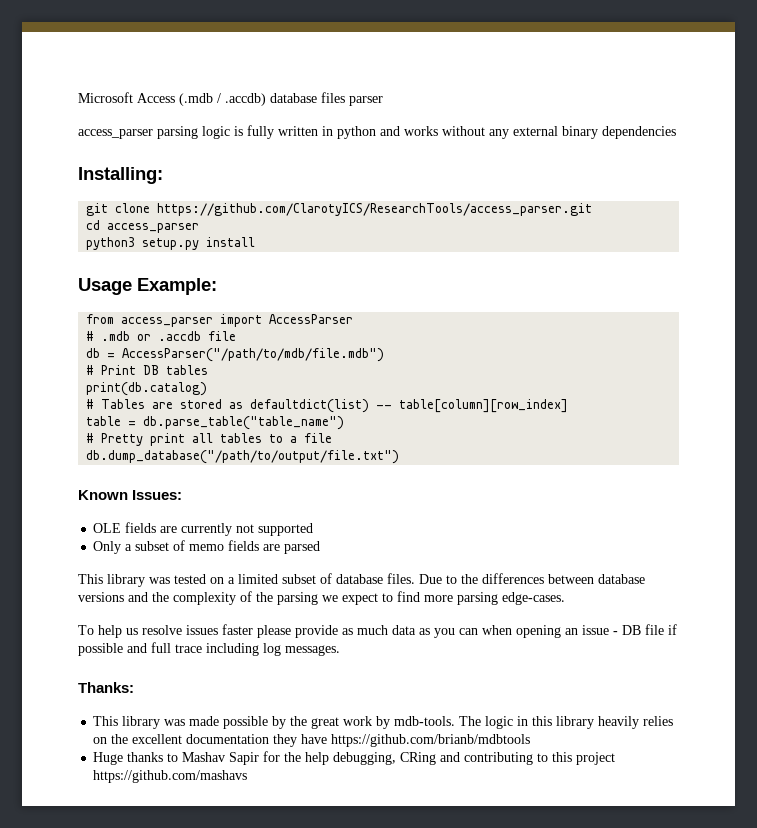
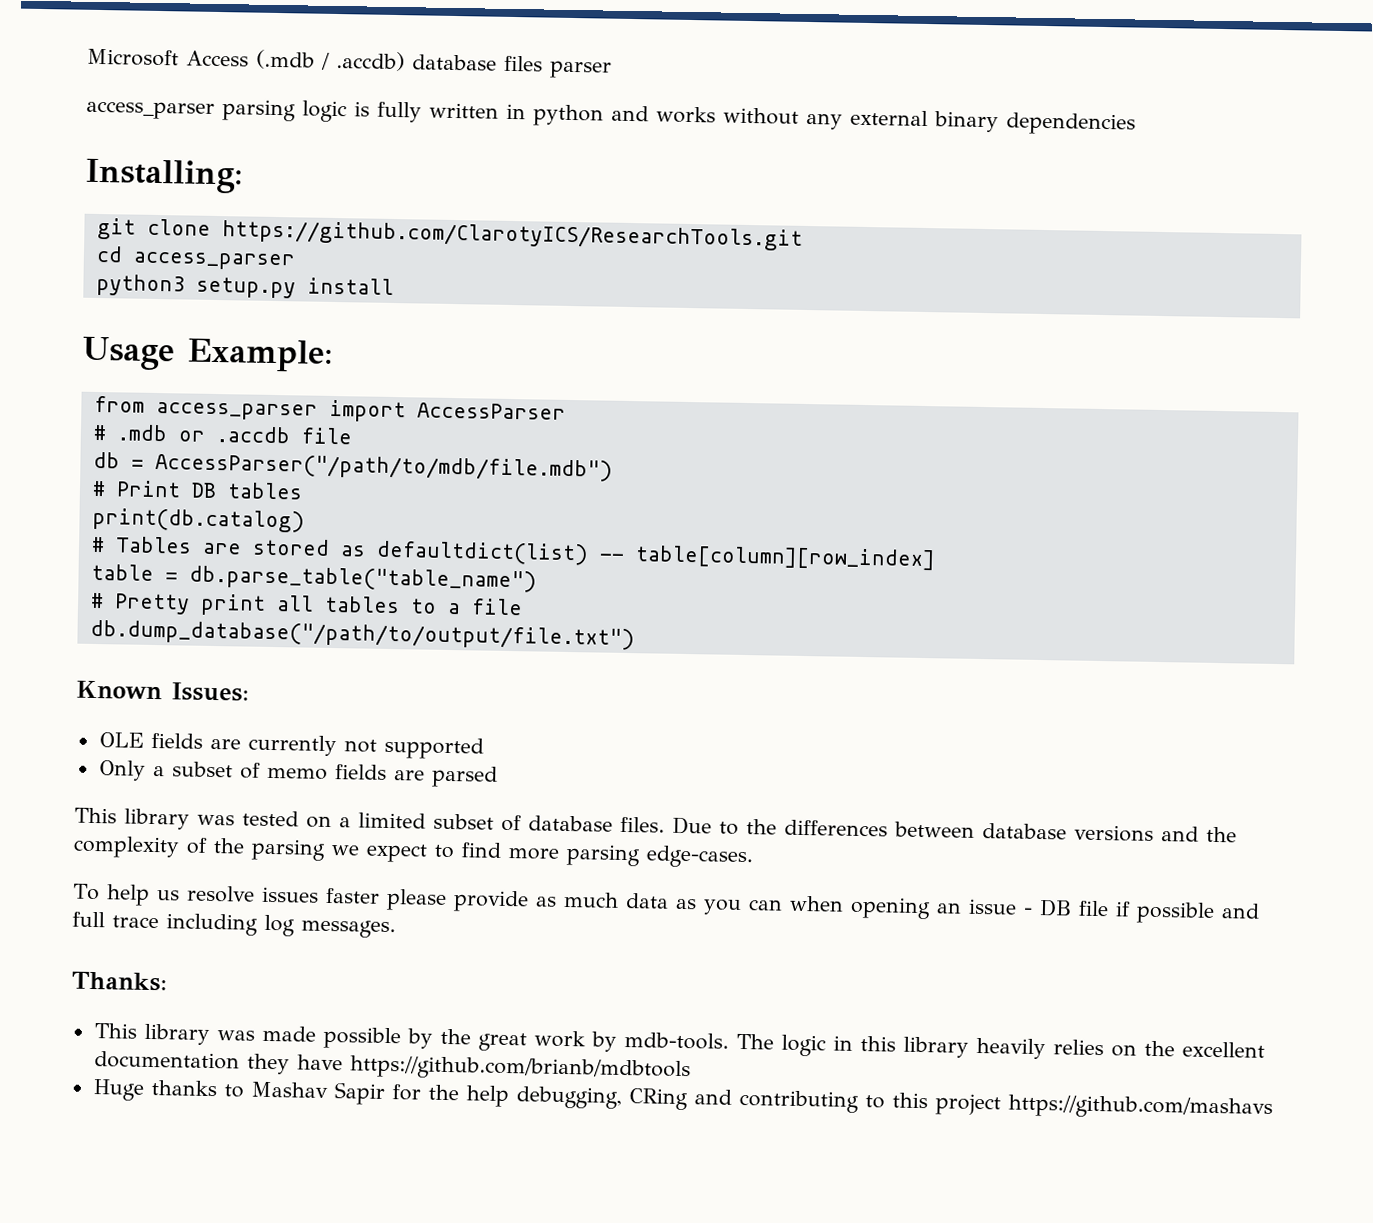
[157,203,593,216] https://github.com/ClarotyICS/ResearchTools/access_parser.git -> [221,220,803,251] https://github.com/ClarotyICS/ResearchTools.git

